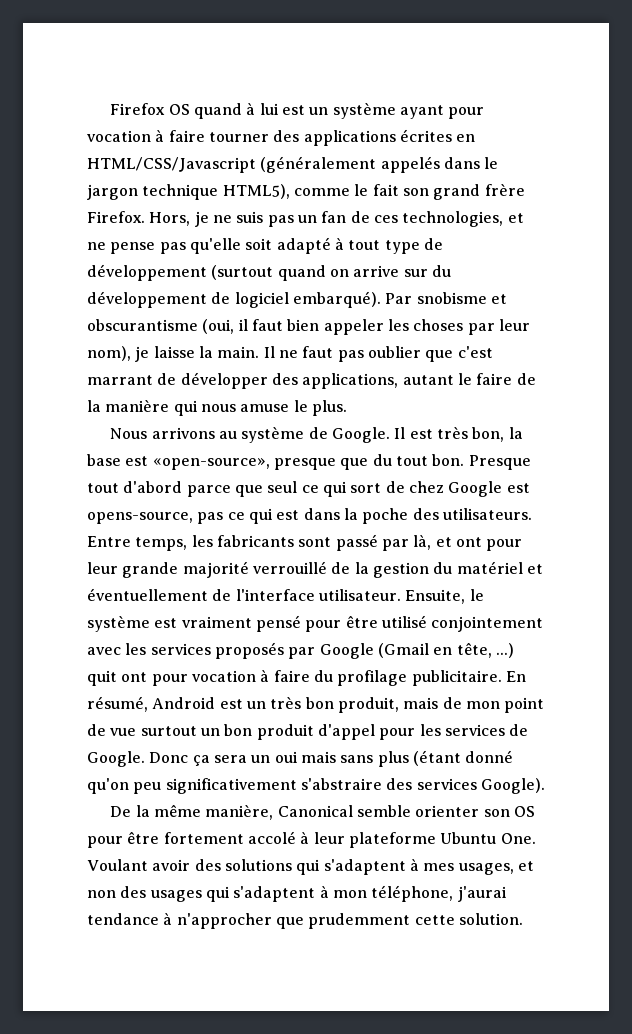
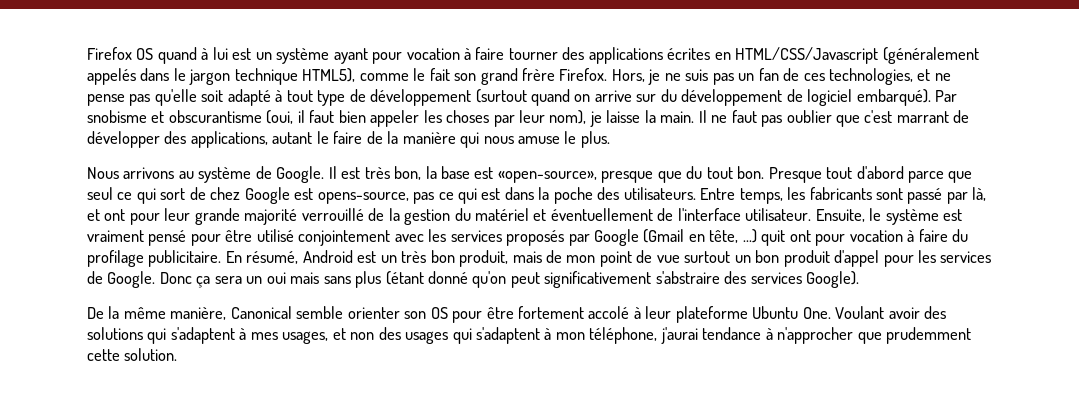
[133,782,162,794] peu -> [510,272,540,288] peut

